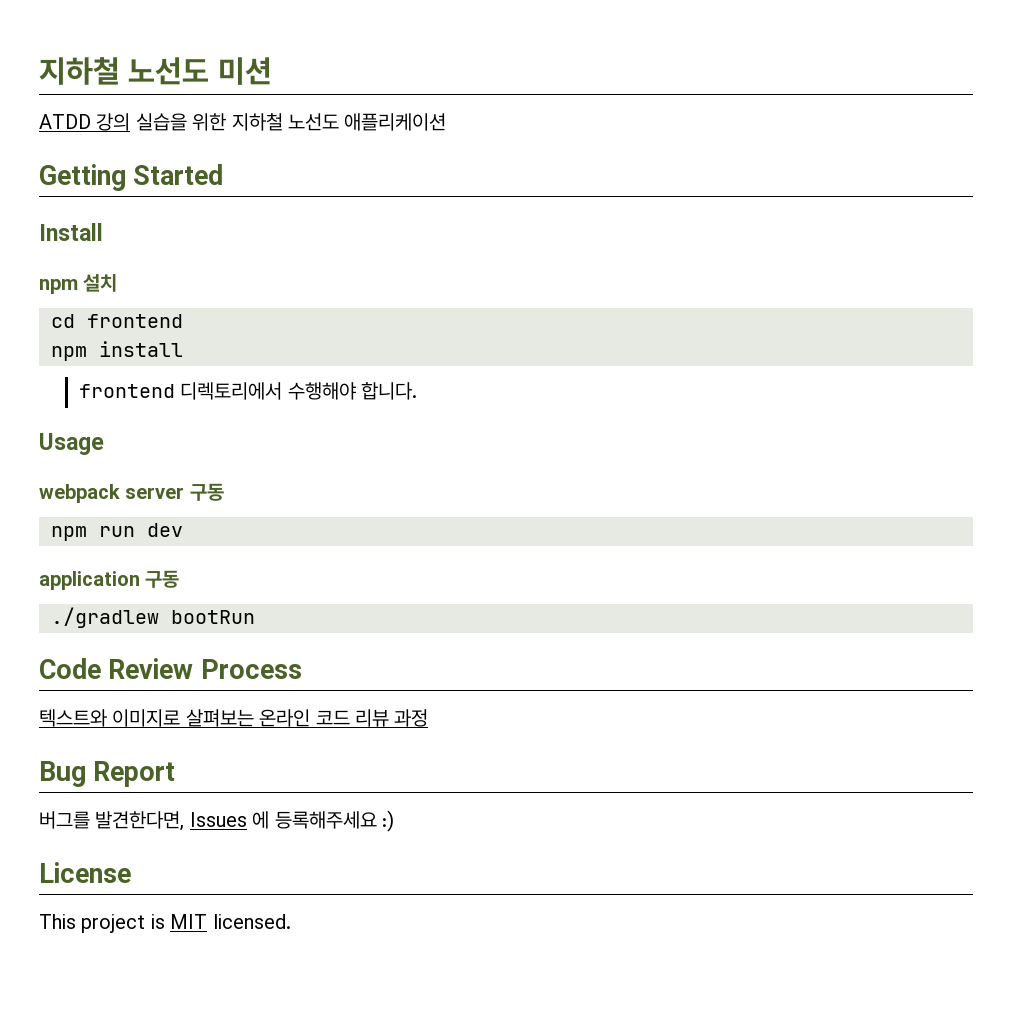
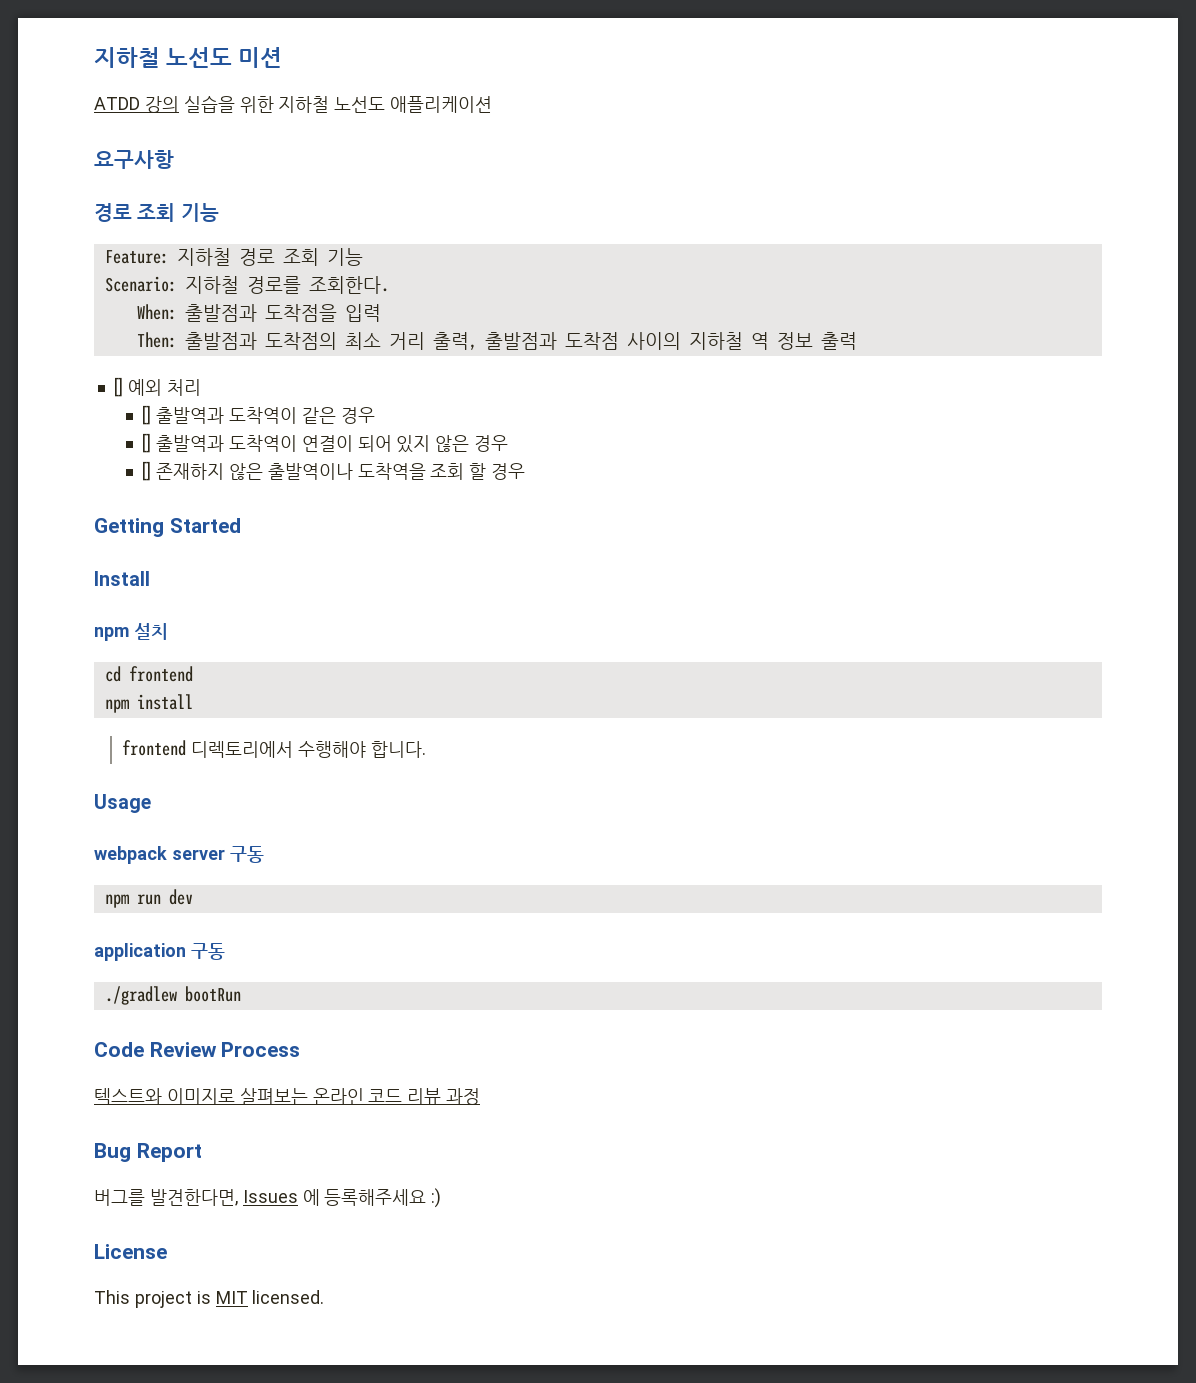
(447, 122) none -> [94,150,174,169] [94,203,219,222] [104,248,363,266] [104,276,389,294] [136,304,381,322] [136,332,857,350] [113,377,201,397] [142,405,375,425] [142,433,509,453] [142,461,526,481] // 요구사항 // 경로 조회 기능 // Feature: 지하철 경로 조회 기능 // Scenario: 지하철 경로를 조회한다. // When: 출발점과 도착점을 입력 // Then: 출발점과 도착점의 최소 거리 출력, 출발점과 도착점 사이의 지하철 역 정보 출력 // [] 예외 처리 // [] 출발역과 도착역이 같은 경우 // [] 출발역과 도착역이 연결이 되어 있지 않은 경우 // [] 존재하지 않은 출발역이나 도착역을 조회 할 경우

